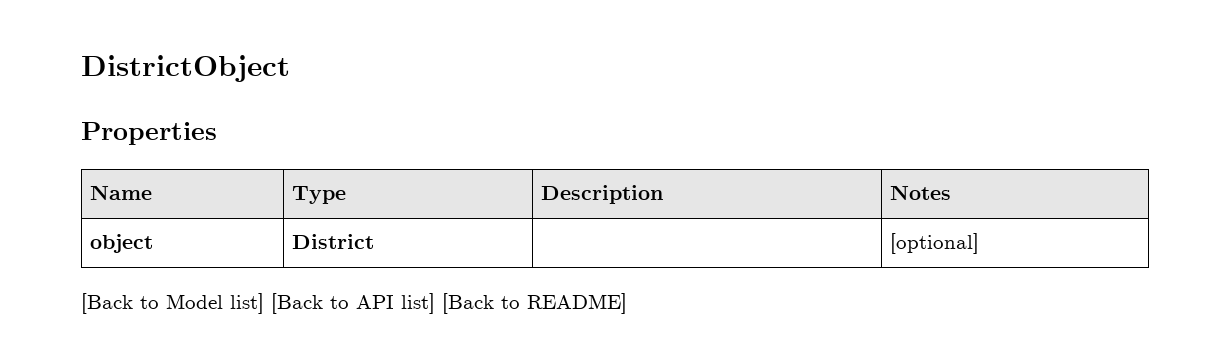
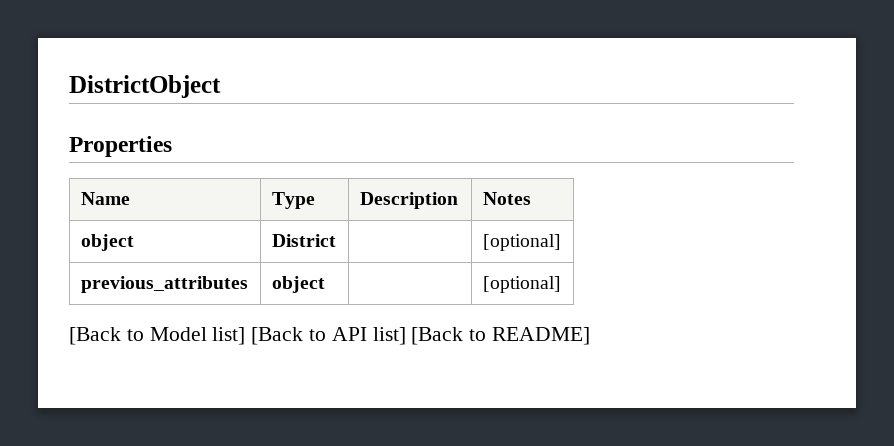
(979, 243) none -> [80,276,248,293] [271,276,325,293] [482,276,561,293] // previous_attributes | object | | [optional]

